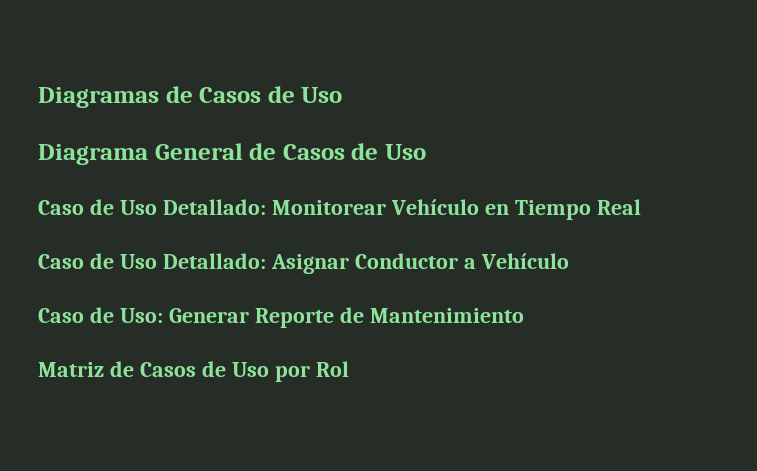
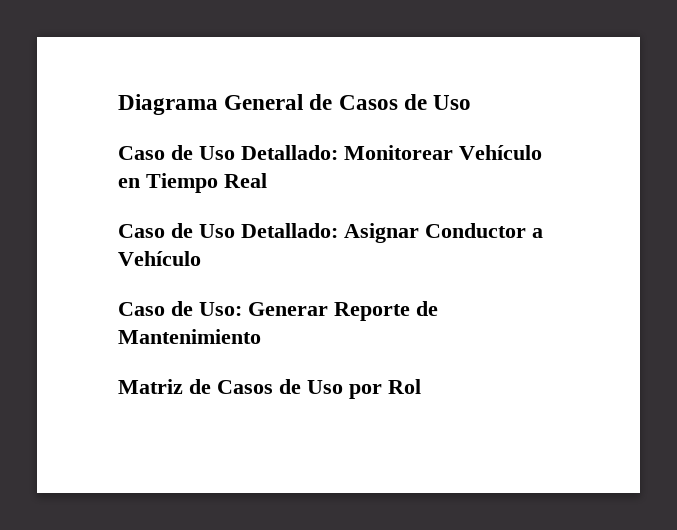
[38,86,343,108] Diagramas de Casos de Uso // -> (118, 104) none

